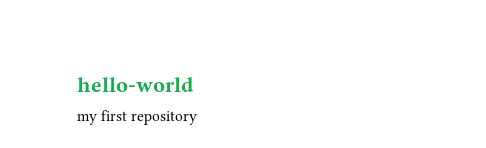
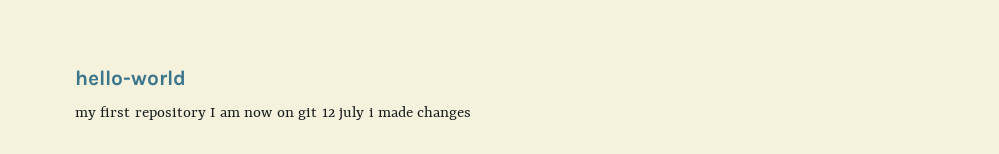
(198, 118) none -> [210,106,472,121] I am now on git 12 july i made changes

